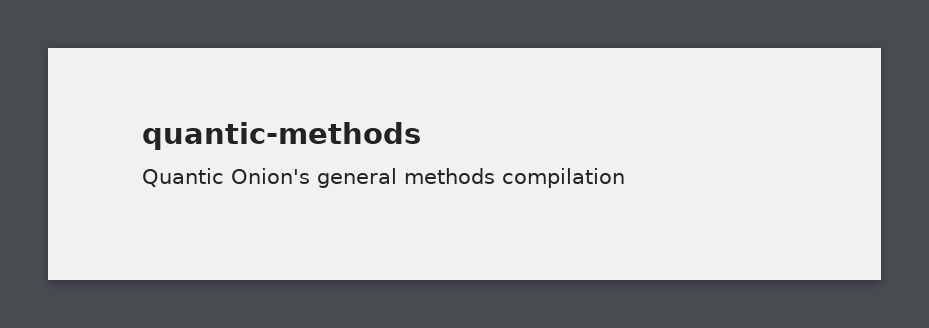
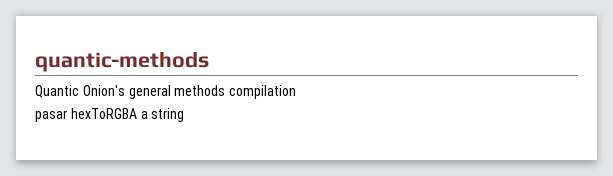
(625, 178) none -> [35,108,185,122] // pasar hexToRGBA a string

